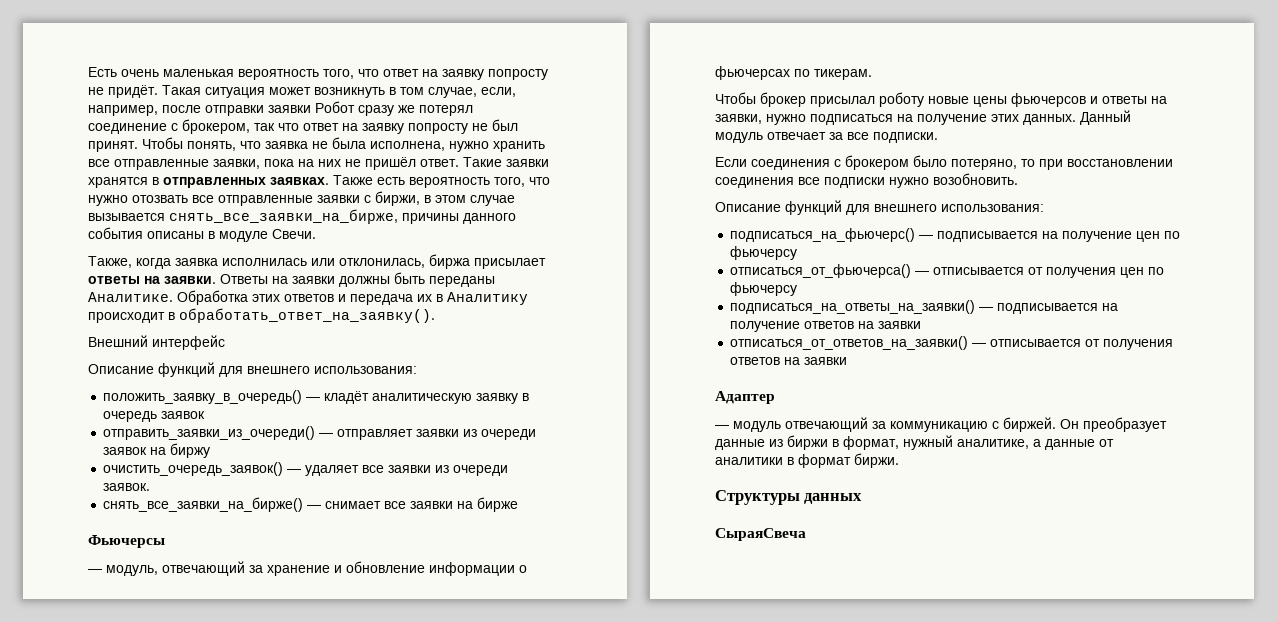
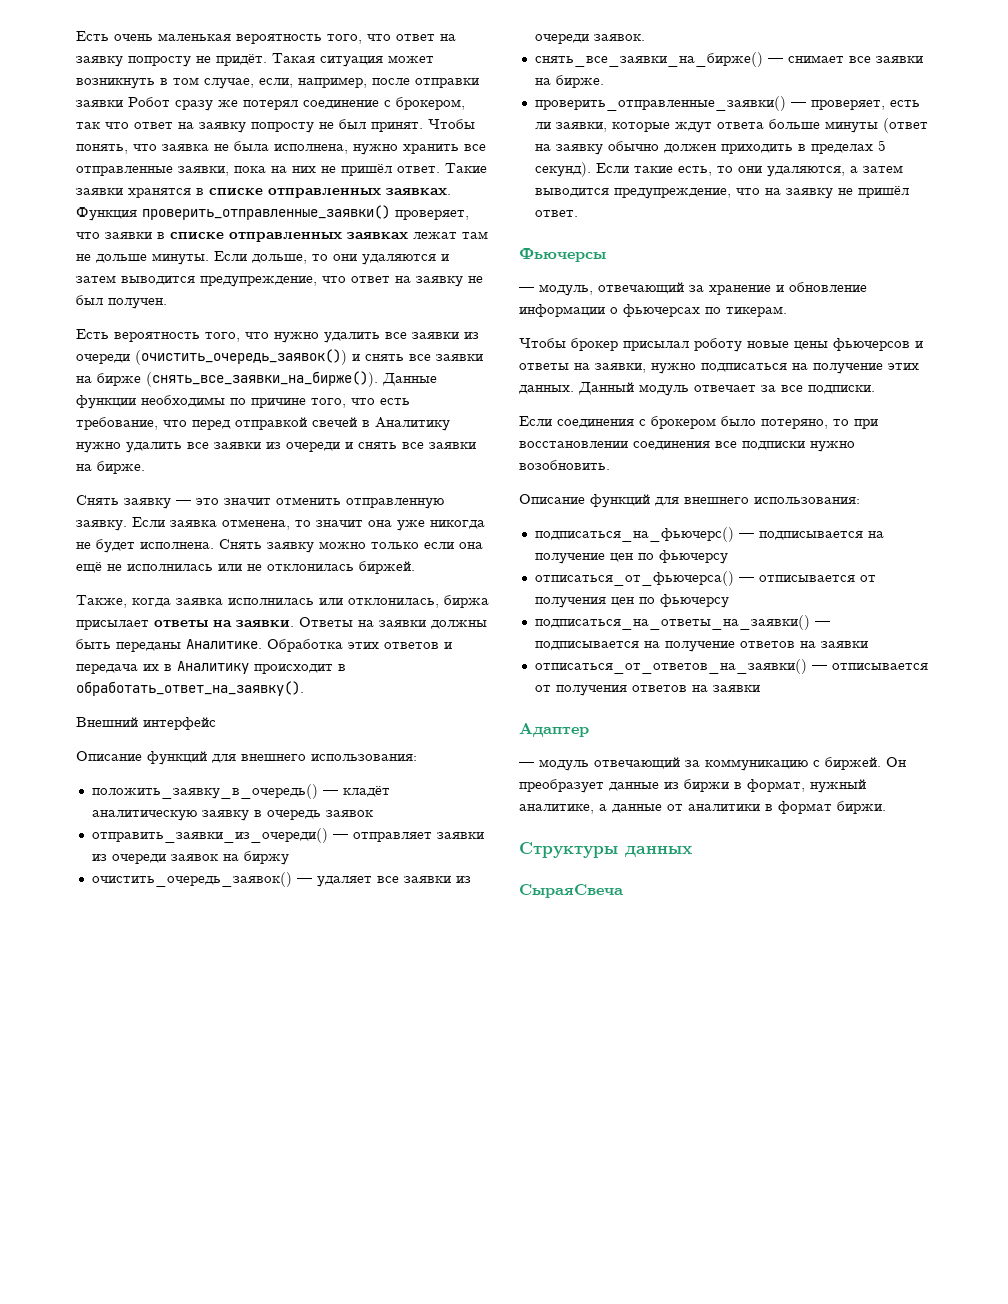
(159, 181) none -> [209,188,263,195] списке
[333,175,550,188] [88,191,515,206] [88,209,516,224] [88,227,316,242] Также есть вероятность того, что нужно отозвать все отправленные заявки с биржи, в этом случае вызывается снять_все_заявки_на_бирже, причины данного события описаны в модуле Свечи. -> [76,205,469,221] [76,231,488,242] [76,251,449,265] [76,275,483,287] [76,295,167,309] [76,329,479,343] [76,349,483,365] [76,371,437,387] [76,395,410,409] [76,417,450,431] [76,442,476,453] [76,461,145,474] [76,495,444,509] [76,517,485,531] [76,539,483,553] [76,561,415,574] Функция проверить_отправленные_заявки() проверяет, что заявки в списке отправленных заявках лежат там не дольше минуты. Если дольше, то они удаляются и затем выводится предупреждение, что ответ на заявку не был получен. // Есть вероятность того, что нужно удалить все заявки из очереди (очистить_очередь_заявок()) и снять все заявки на бирже (снять_все_заявки_на_бирже()). Данные функции необходимы по причине того, что есть требование, что перед отправкой свечей в Аналитику нужно удалить все заявки из очереди и снять все заявки на бирже. // Снять заявку — это значит отменить отправленную заявку. Если заявка отменена, то значит она уже никогда не будет исполнена. Снять заявку можно только если она ещё не исполнилась или не отклонилась биржей.
[477,497,519,512] бирже -> [555,75,604,88] [534,96,920,111] [534,118,928,133] [534,140,886,155] [534,162,903,177] [534,186,909,199] [534,210,578,217] бирже. // проверить_отправленные_заявки() — проверяет, есть ли заявки, которые ждут ответа больше минуты (ответ на заявку обычно должен приходить в пределах 5 секунд). Если такие есть, то они удаляются, а затем выводится предупреждение, что на заявку не пришёл ответ.

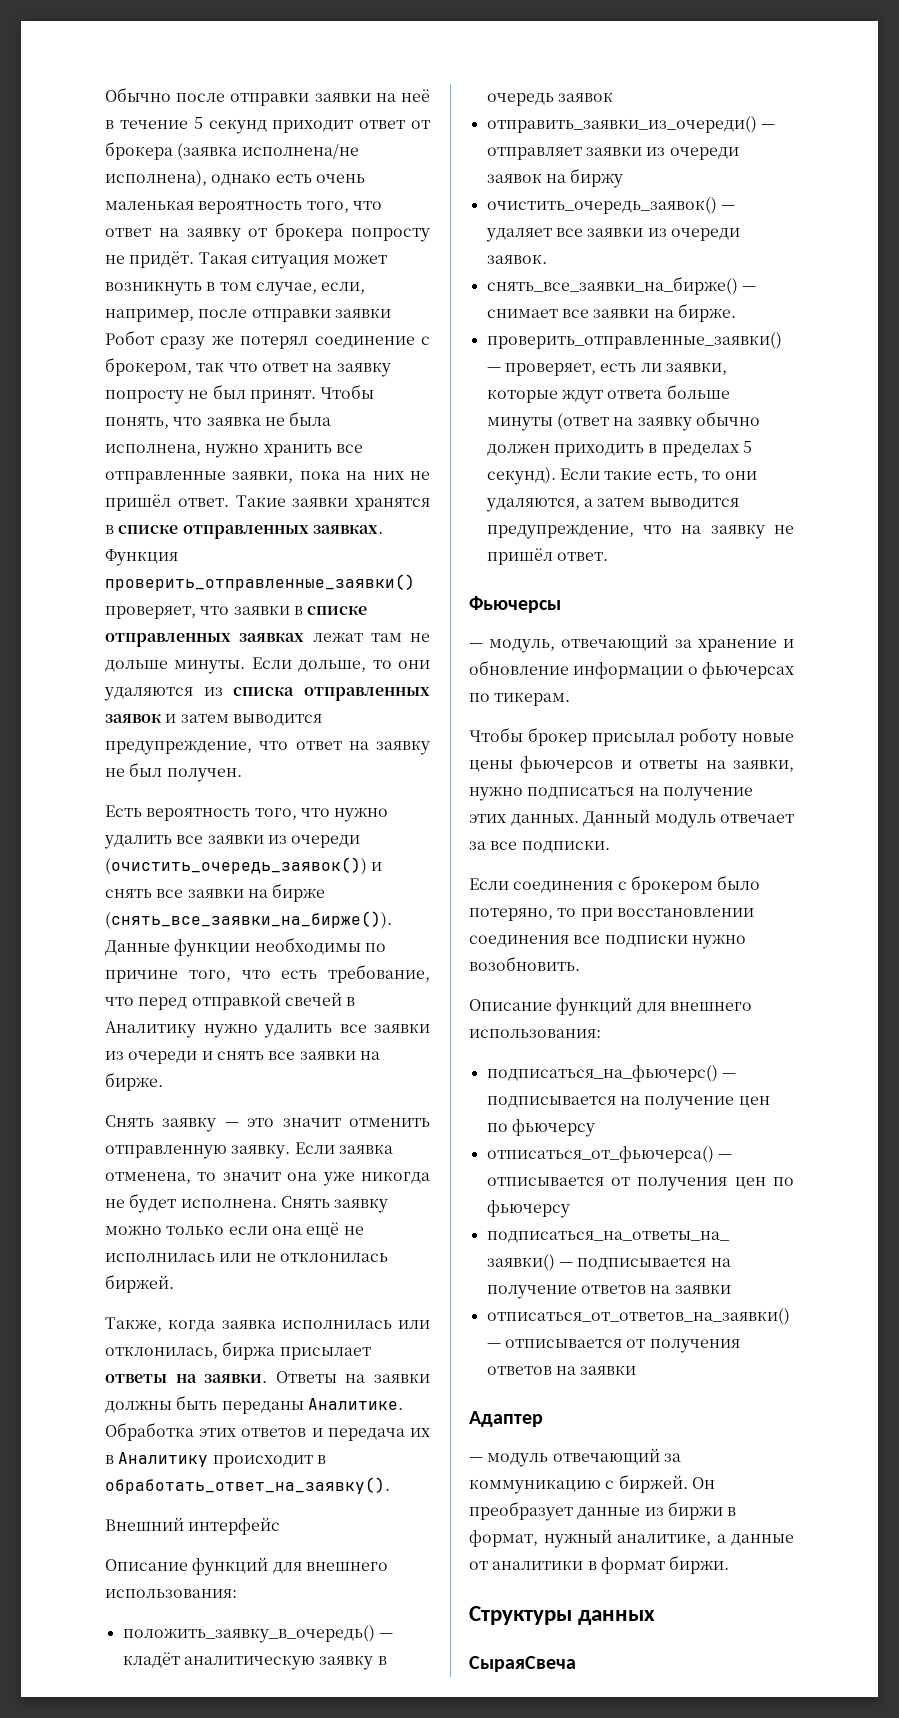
[76,31,109,41] Есть -> [105,87,430,106] [105,117,431,134] [105,141,359,160] [105,170,312,187] Обычно после отправки заявки на неё в течение 5 секунд приходит ответ от брокера (заявка исполнена/не исполнена), однако есть
(123, 61) none -> [248,222,344,241] от брокера
(436, 259) none -> [203,687,430,701] [105,714,161,723] из списка отправленных заявок

